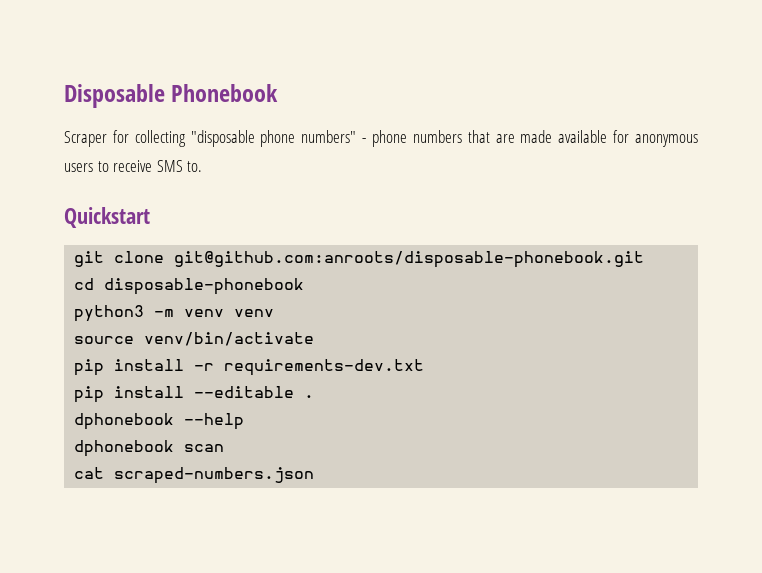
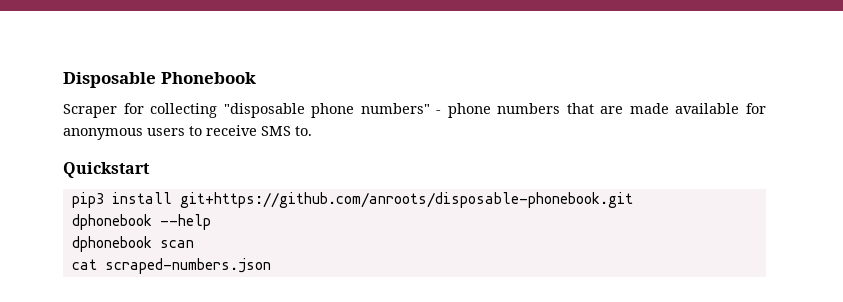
[74,251,645,268] [74,278,305,295] [74,305,275,322] [74,332,315,346] [74,359,425,376] [74,386,315,403] git clone git@github.com:anroots/disposable-phonebook.git // cd disposable-phonebook // python3 -m venv venv // source venv/bin/activate // pip install -r requirements-dev.txt // pip install --editable . -> [71,192,633,208] pip3 install git+https://github.com/anroots/disposable-phonebook.git

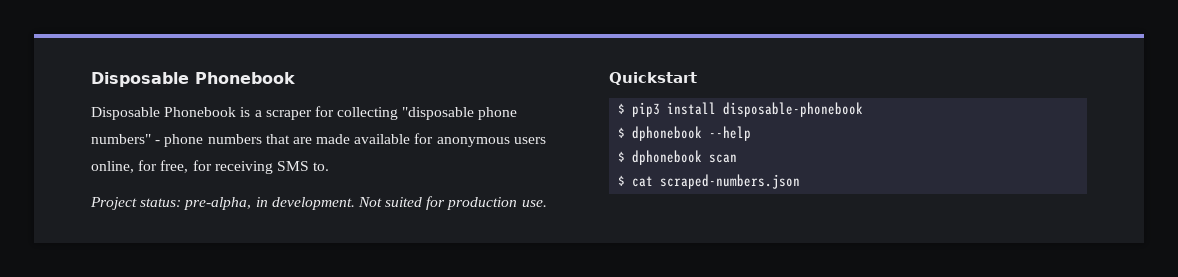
[63,104,117,118] Scraper -> [91,107,312,120] Disposable Phonebook is a scraper
[189,125,312,136] to receive SMS to. -> [91,160,330,174] [90,196,547,210] online, for free, for receiving SMS to. // Project status: pre-alpha, in development. Not suited for production use.
(150, 170) none -> [618,103,626,114] $
[179,192,633,208] git+https://github.com/anroots/disposable-phonebook.git // -> [723,102,864,117] [618,127,626,138] disposable-phonebook // $
(211, 222) none -> [618,151,626,162] $
(194, 244) none -> [618,175,626,186] $

